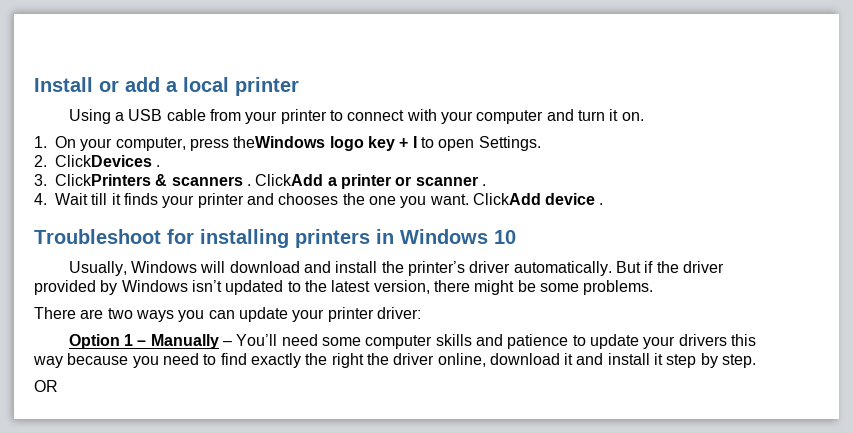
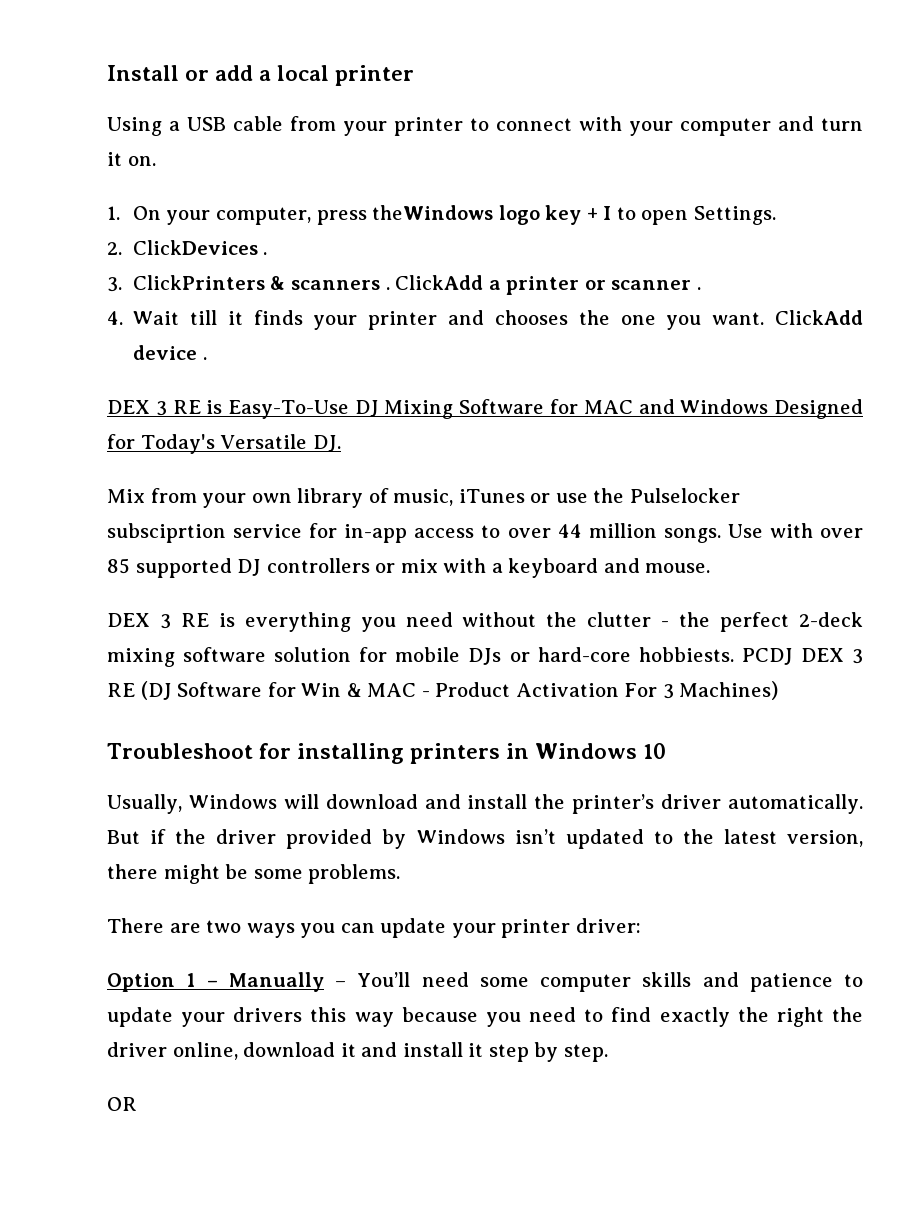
(604, 204) none -> [107,399,863,419] [107,434,341,454] [107,488,740,508] [107,523,863,543] [107,558,711,578] [107,612,863,632] [107,647,863,667] [107,681,779,700] // DEX 3 RE is Easy-To-Use DJ Mixing Software for MAC and Windows Designed for Today's Versatile DJ. // Mix from your own library of music, iTunes or use the Pulselocker subsciprtion service for in-app access to over 44 million songs. Use with over 85 supported DJ controllers or mix with a keyboard and mouse. // DEX 3 RE is everything you need without the clutter - the perfect 2-deck mixing software solution for mobile DJs or hard-core hobbiests. PCDJ DEX 3 RE (DJ Software for Win & MAC - Product Activation For 3 Machines)

